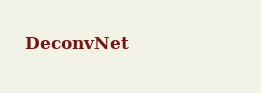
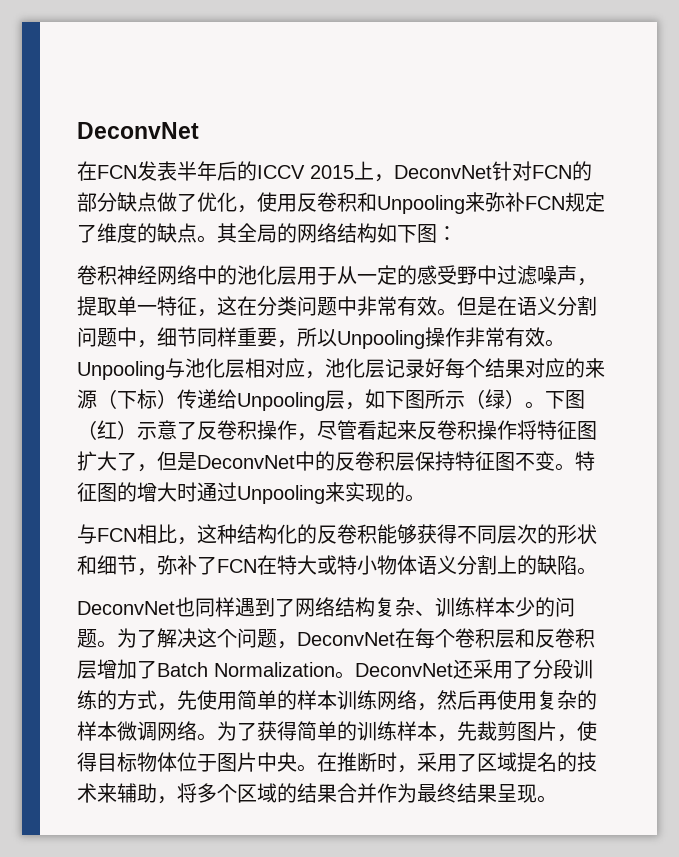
[25,37,129,49] DeconvNet -> [77,122,199,139] [77,161,592,182] [77,192,605,214] [77,223,457,243] [77,265,597,286] [77,296,597,317] [77,327,565,349] [77,358,605,380] [77,389,585,411] [77,420,597,441] [77,451,595,472] [77,482,425,504] [77,524,597,545] [77,555,597,576] [77,597,575,617] [77,628,595,649] [77,659,593,679] [77,690,597,711] [77,721,597,742] [77,752,597,773] [77,783,557,804] DeconvNet // 在FCN发表半年后的ICCV 2015上，DeconvNet针对FCN的部分缺点做了优化，使用反卷积和Unpooling来弥补FCN规定了维度的缺点。其全局的网络结构如下图： // 卷积神经网络中的池化层用于从一定的感受野中过滤噪声，提取单一特征，这在分类问题中非常有效。但是在语义分割问题中，细节同样重要，所以Unpooling操作非常有效。Unpooling与池化层相对应，池化层记录好每个结果对应的来源（下标）传递给Unpooling层，如下图所示（绿）。下图（红）示意了反卷积操作，尽管看起来反卷积操作将特征图扩大了，但是DeconvNet中的反卷积层保持特征图不变。特征图的增大时通过Unpooling来实现的。 // 与FCN相比，这种结构化的反卷积能够获得不同层次的形状和细节，弥补了FCN在特大或特小物体语义分割上的缺陷。 // DeconvNet也同样遇到了网络结构复杂、训练样本少的问题。为了解决这个问题，DeconvNet在每个卷积层和反卷积层增加了Batch Normalization。DeconvNet还采用了分段训练的方式，先使用简单的样本训练网络，然后再使用复杂的样本微调网络。为了获得简单的训练样本，先裁剪图片，使得目标物体位于图片中央。在推断时，采用了区域提名的技术来辅助，将多个区域的结果合并作为最终结果呈现。

